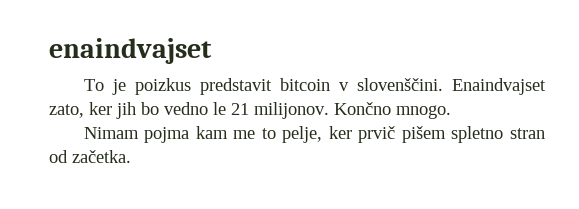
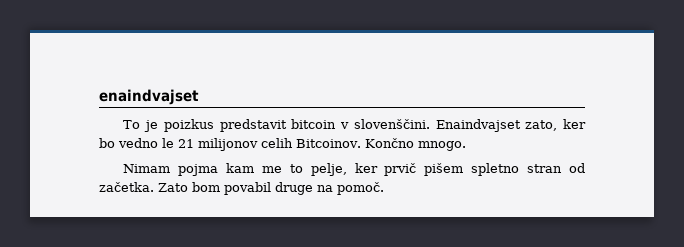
[116,102,136,119] jih -> (586, 124) none
[254,102,329,119] milijonov. -> [198,138,361,151] milijonov celih Bitcoinov.
(131, 156) none -> [158,182,384,195] Zato bom povabil druge na pomoč.

